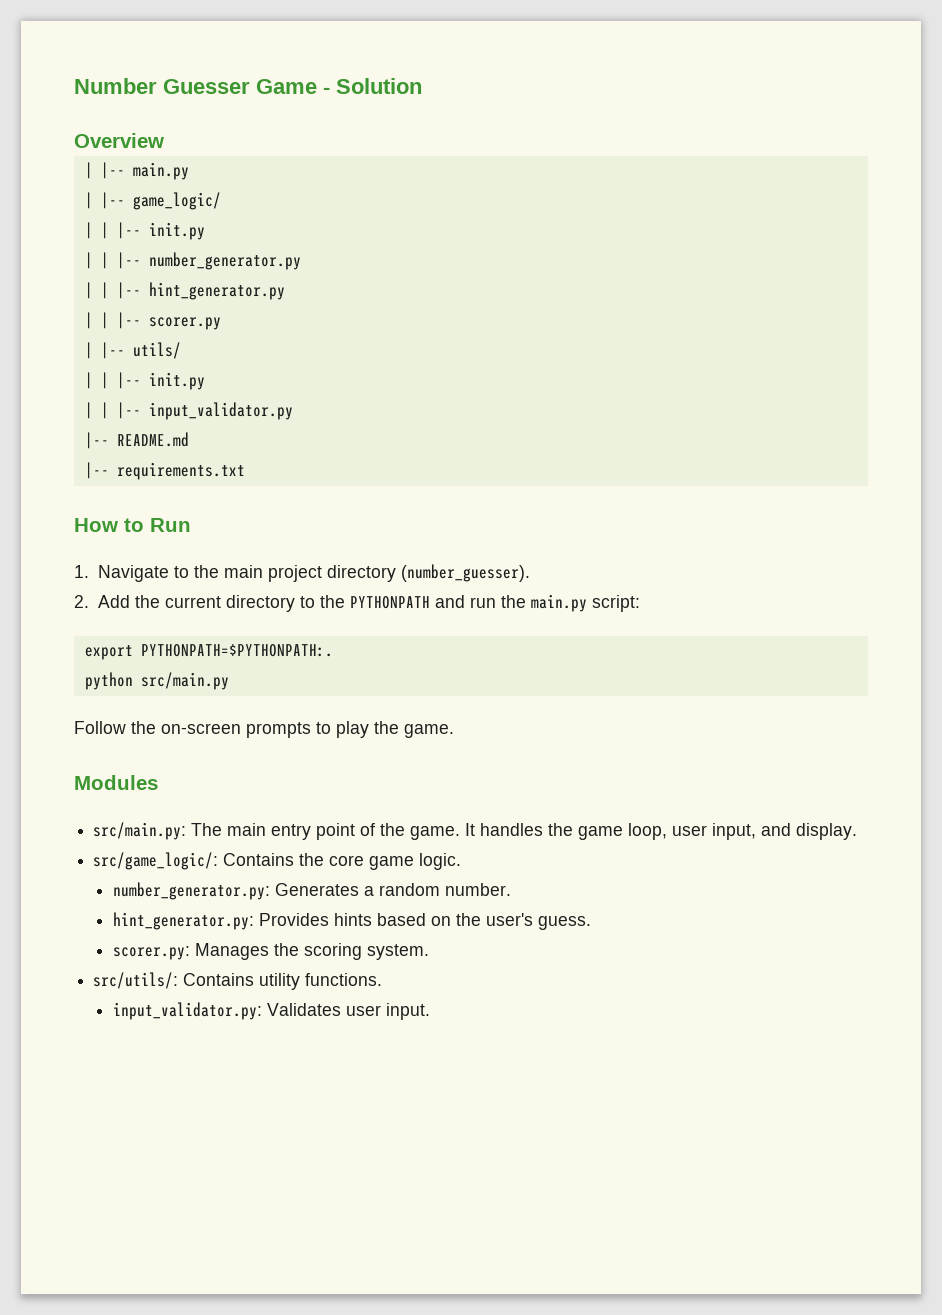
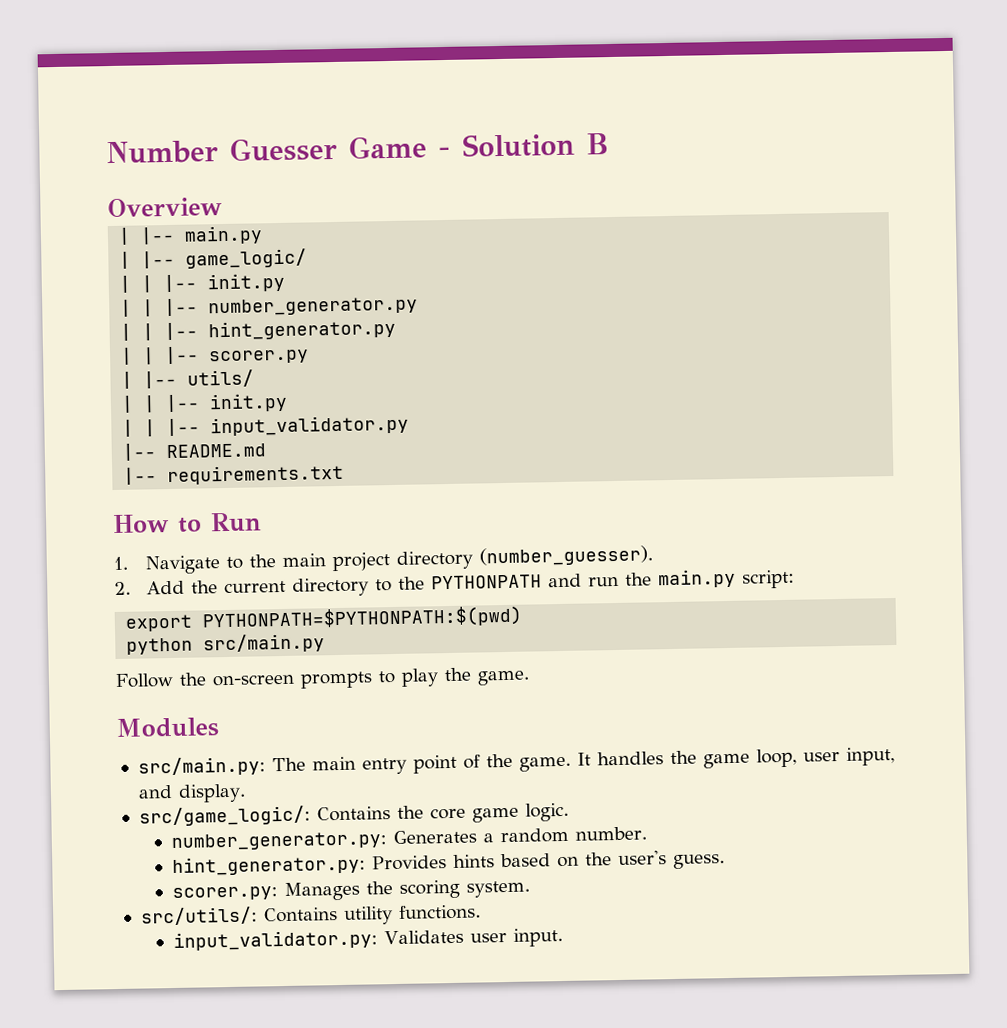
(422, 86) none -> [586,133,609,155] B
[140,644,333,657] PYTHONPATH=$PYTHONPATH:. -> [202,605,523,631] PYTHONPATH=$PYTHONPATH:$(pwd)

